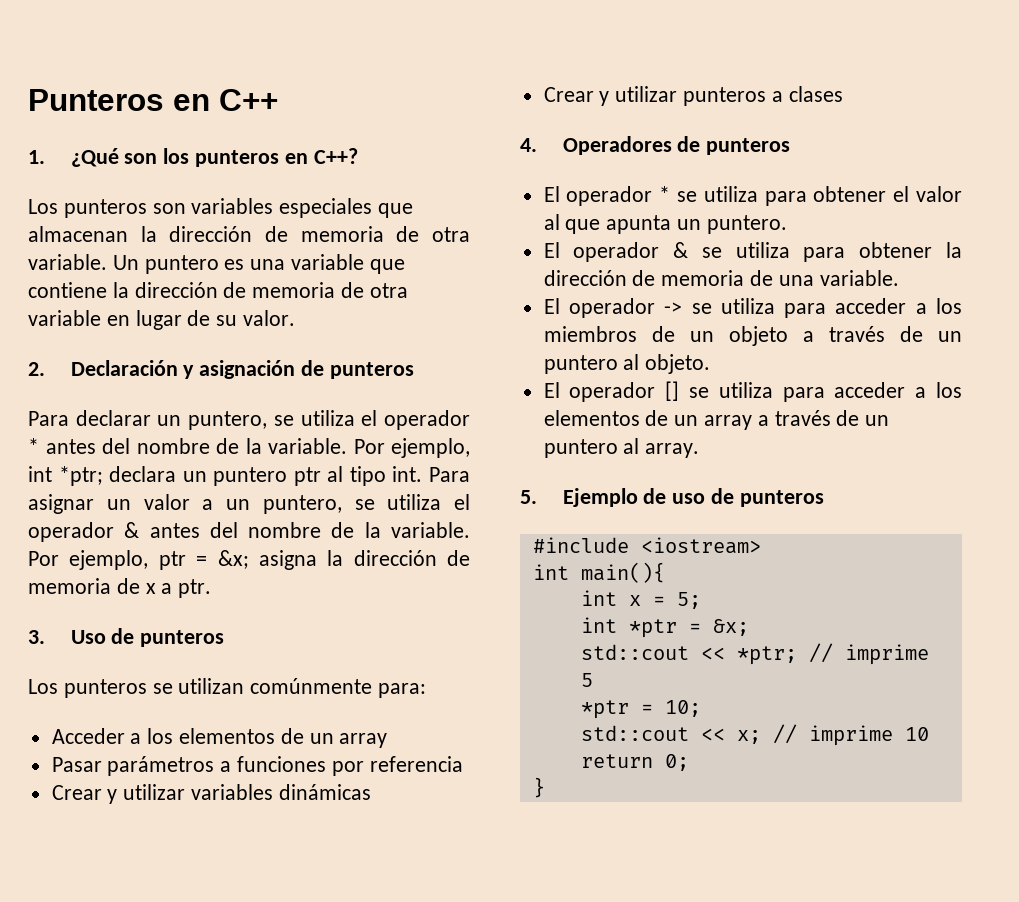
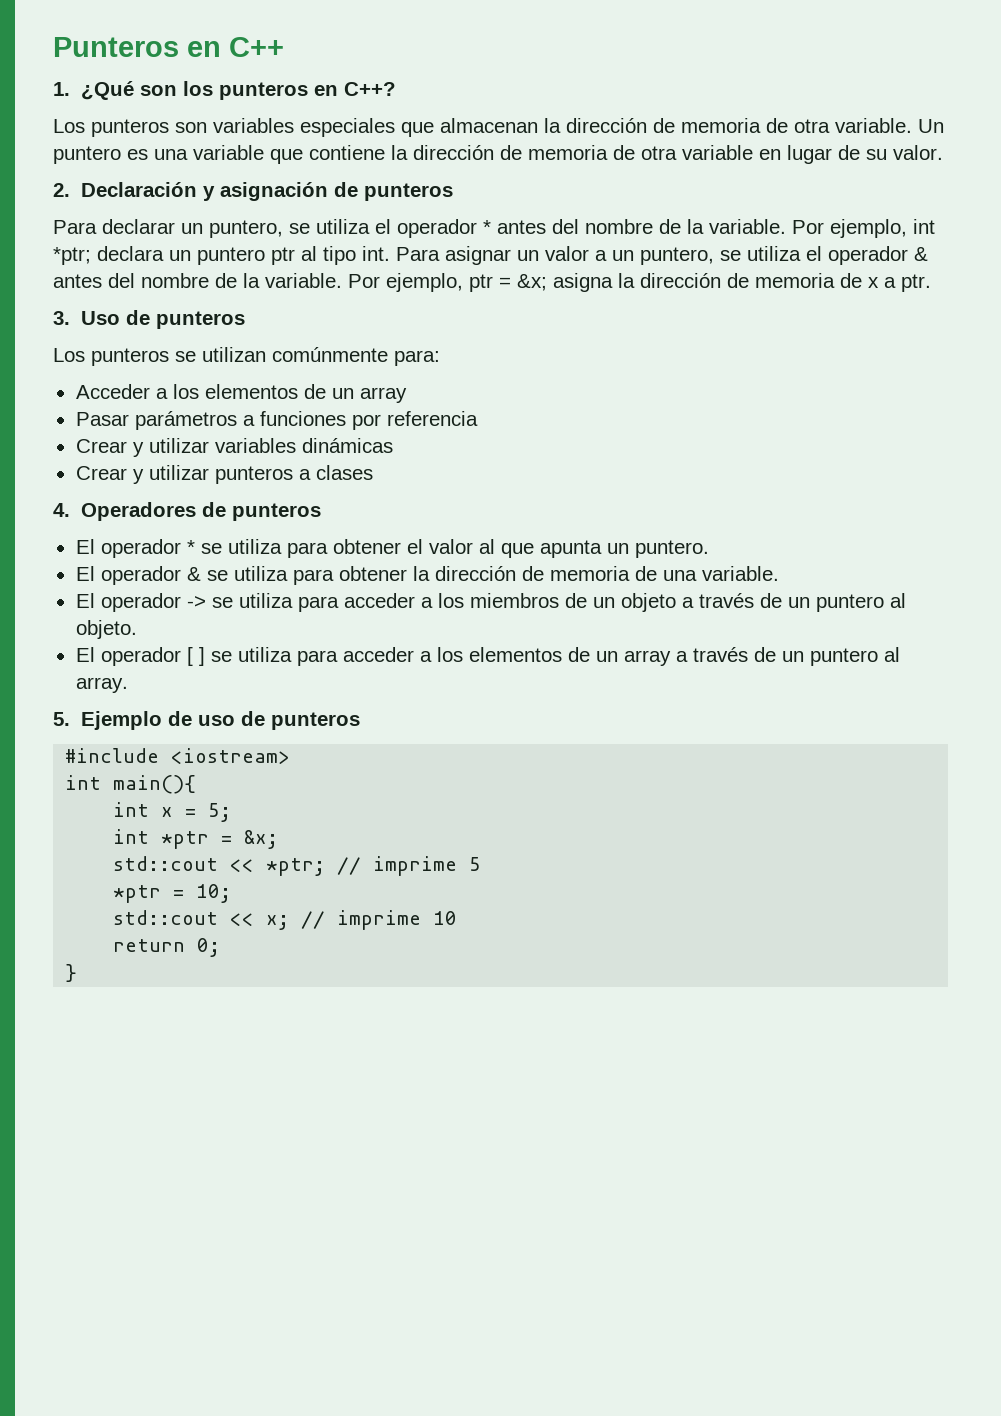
[665,381,680,401] [] -> [186,647,205,666] [ ]

